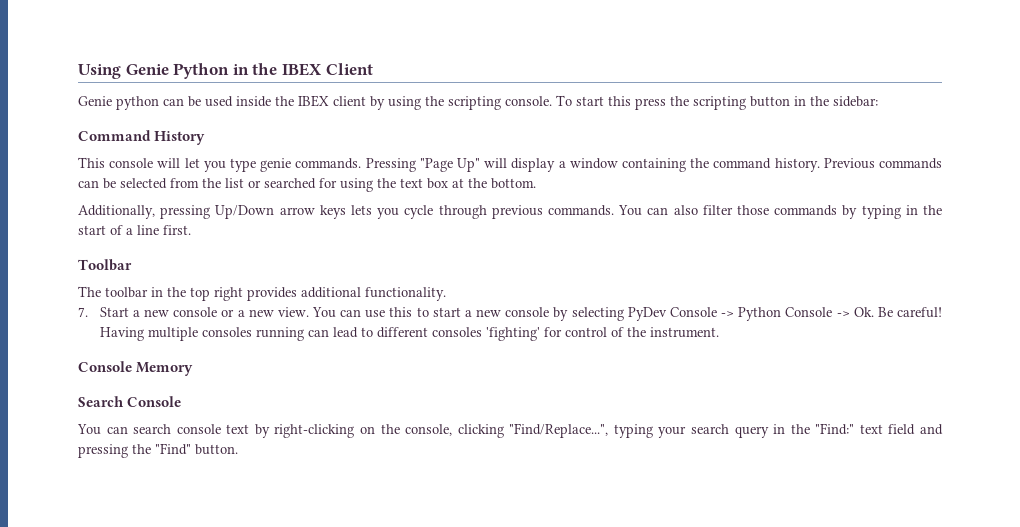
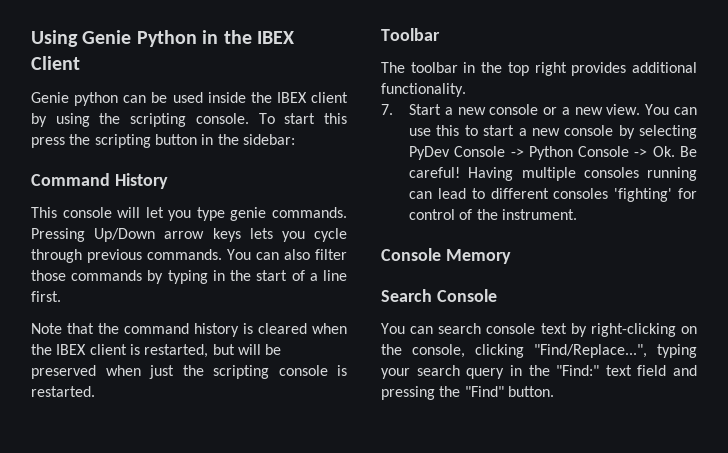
[419,158,943,172] [78,178,536,192] [78,205,211,219] "Page Up" will display a window containing the command history. Previous commands can be selected from the list or searched for using the text box at the bottom. // Additionally, pressing -> (85, 235) none
(191, 230) none -> [31,323,347,337] [31,344,282,358] [31,365,347,379] [31,386,95,397] // Note that the command history is cleared when the IBEX client is restarted, but will be preserved when just the scripting console is restarted.

